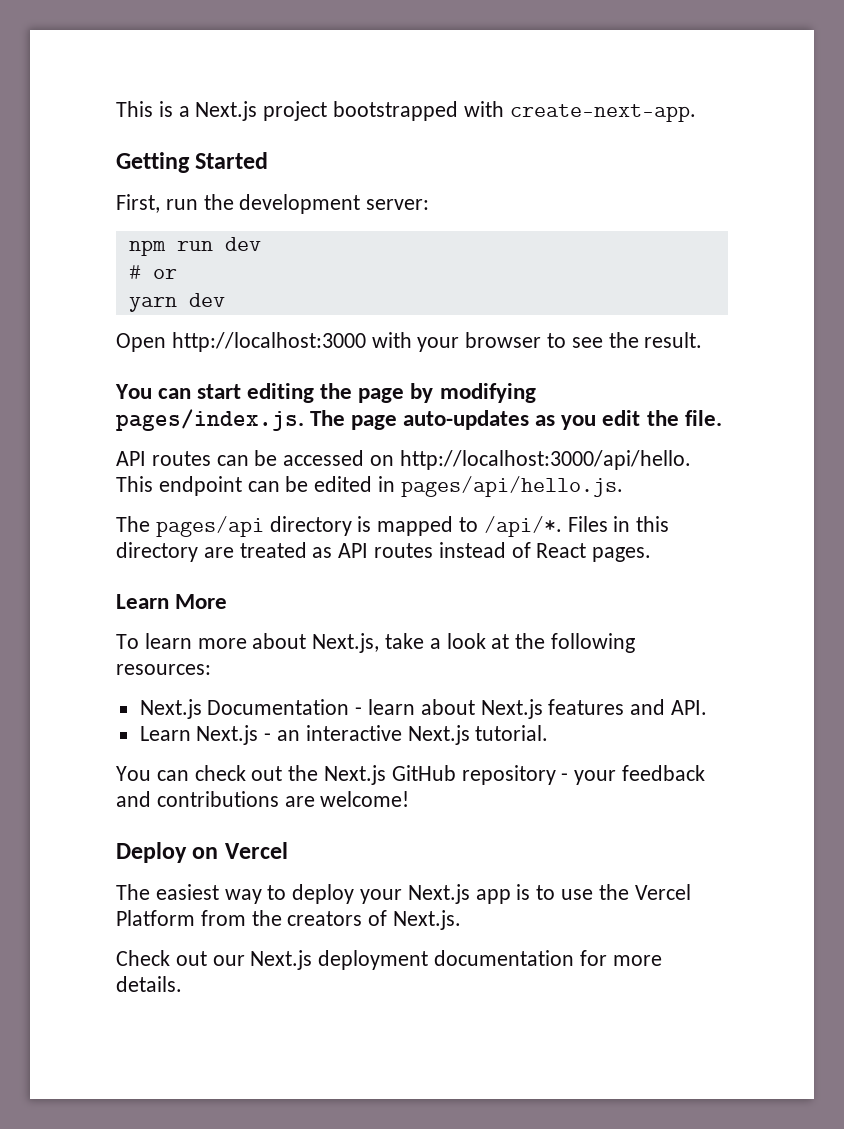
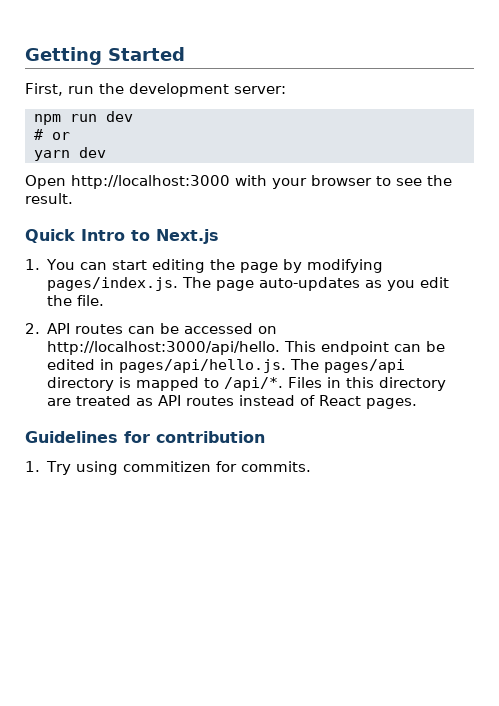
[116,101,696,122] This is a Next.js project bootstrapped with create-next-app. // -> (25, 56) none
(703, 340) none -> [25,229,219,244] [25,259,40,270] Quick Intro to Next.js // 1.
(722, 418) none -> [25,323,40,334] 2.
(623, 486) // -> (287, 366) none
[116,594,228,609] [116,633,636,653] [116,664,211,675] [139,699,708,719] [139,725,549,745] [116,765,706,785] [116,791,410,807] [116,842,288,863] [116,884,691,904] [116,910,462,930] [116,950,662,970] [116,976,182,992] Learn More // To learn more about Next.js, take a look at the following resources: // Next.js Documentation - learn about Next.js features and API. // Learn Next.js - an interactive Next.js tutorial. // You can check out the Next.js GitHub repository - your feedback and contributions are welcome! // Deploy on Vercel // The easiest way to deploy your Next.js app is to use the Vercel Platform from the creators of Next.js. // Check out our Next.js deployment documentation for more details. -> [25,431,265,443] [25,461,312,475] Guidelines for contribution // 1. Try using commitizen for commits.

